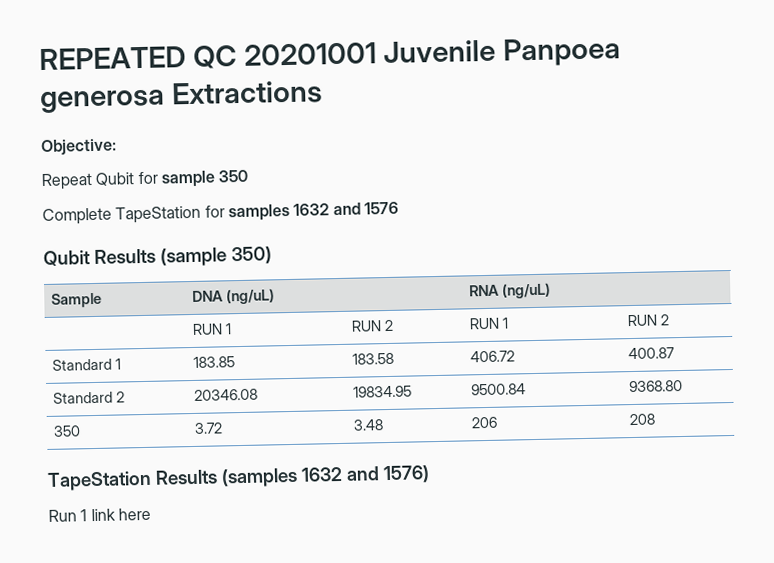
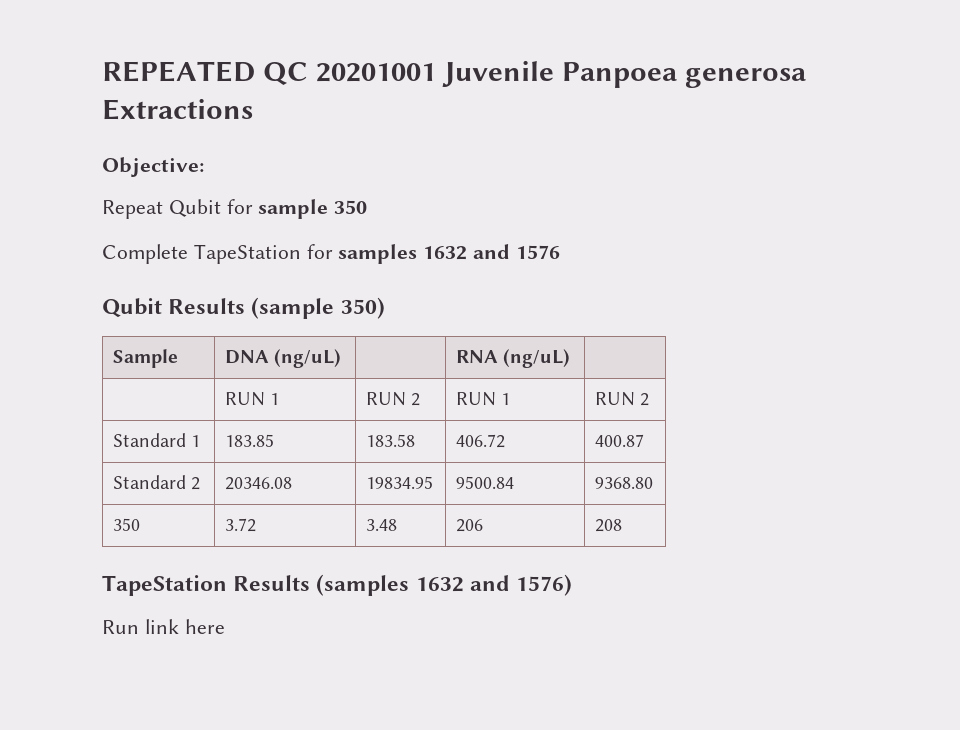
[80,509,88,522] 1 -> (139, 627) none

